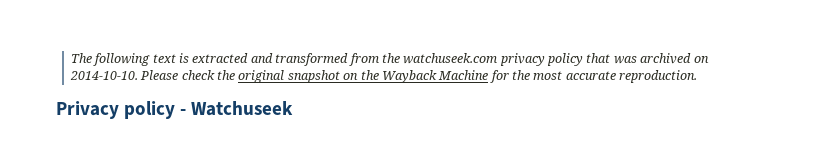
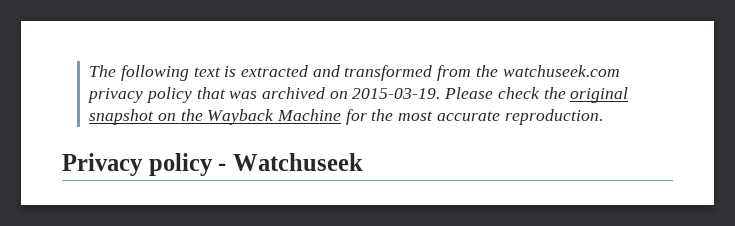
[69,71,138,80] 2014-10-10. -> [352,88,441,99] 2015-03-19.

